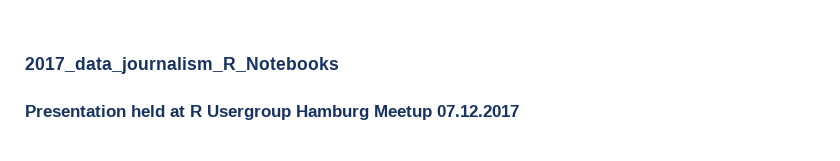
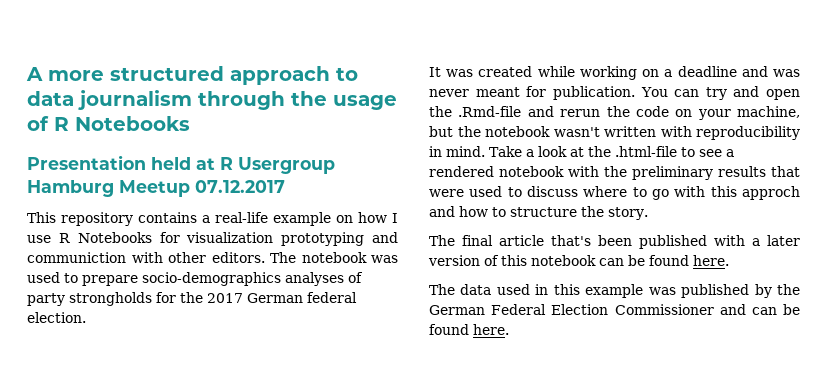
[25,57,339,74] 2017_data_journalism_R_Notebooks -> [26,66,358,85] [27,90,397,110] [27,116,190,131] A more structured approach to data journalism through the usage of R Notebooks
(519, 111) none -> [27,212,398,226] [27,232,398,246] [27,252,398,263] [27,272,363,286] [27,292,357,306] [27,312,86,323] [429,66,800,80] [429,86,800,100] [429,106,800,120] [429,126,800,140] [429,146,734,157] [429,166,800,180] [429,186,800,200] [429,206,648,220] [429,235,800,249] [428,255,729,266] [429,284,800,298] [429,304,800,315] [429,324,509,335] // This repository contains a real-life example on how I use R Notebooks for visualization prototyping and communiction with other editors. The notebook was used to prepare socio-demographics analyses of party strongholds for the 2017 German federal election. // It was created while working on a deadline and was never meant for publication. You can try and open the .Rmd-file and rerun the code on your machine, but the notebook wasn't written with reproducibility in mind. Take a look at the .html-file to see a rendered notebook with the preliminary results that were used to discuss where to go with this approch and how to structure the story. // The final article that's been published with a later version of this notebook can be found here. // The data used in this example was published by the German Federal Election Commissioner and can be found here.

